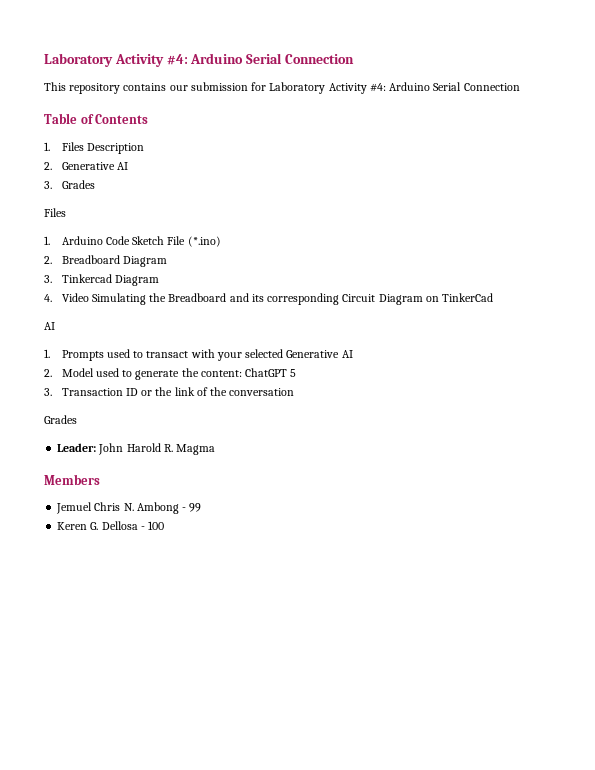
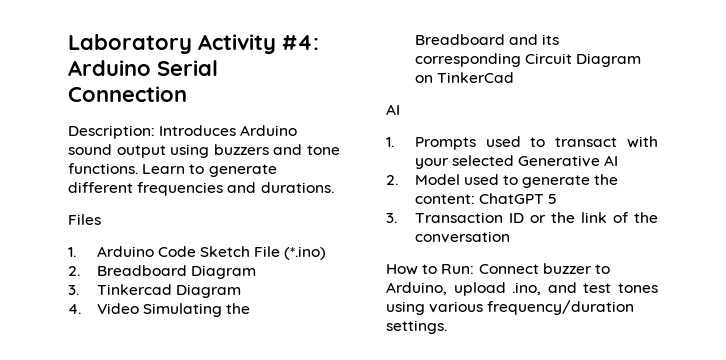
[44,53,354,67] [44,82,520,94] [44,113,149,124] [44,142,144,154] [44,162,128,170] [44,180,95,189] Laboratory Activity #4: Arduino Serial Connection // This repository contains our submission for Laboratory Activity #4: Arduino Serial Connection // Table of Contents // 1. Files Description // 2. Generative AI // 3. Grades -> [68,34,319,54] [68,60,218,76] [68,86,187,102] [68,125,298,139] [68,144,340,158] [68,163,277,177] [68,182,334,196] Laboratory Activity #4: Arduino Serial Connection // Description: Introduces Arduino sound output using buzzers and tone functions. Learn to generate different frequencies and durations.
[44,415,77,424] [57,443,216,455] [44,474,100,485] [56,502,202,514] [57,521,165,530] Grades // Leader: John Harold R. Magma // Members // Jemuel Chris N. Ambong - 99 // Keren G. Dellosa - 100 -> [386,263,610,275] [386,282,658,296] [386,300,635,315] [386,320,447,334] How to Run: Connect buzzer to Arduino, upload .ino, and test tones using various frequency/duration settings.

